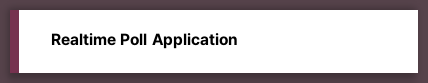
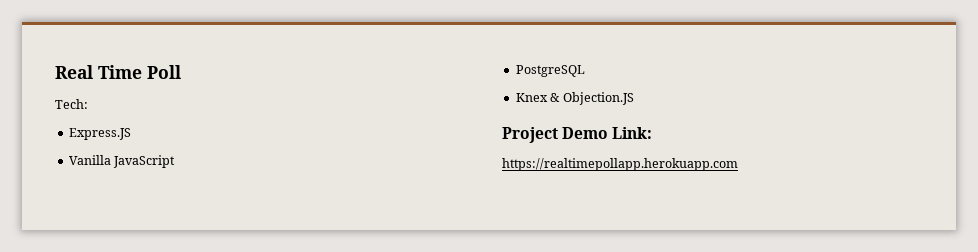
[51,33,116,46] Realtime -> [55,65,142,79] Real Time
[151,33,238,49] Application -> [55,99,88,109] [68,128,131,140] [68,155,176,168] [515,65,585,77] [515,92,634,105] [502,127,653,143] [502,158,738,171] // Tech: // Express.JS // Vanilla JavaScript // PostgreSQL // Knex & Objection.JS // Project Demo Link: // https://realtimepollapp.herokuapp.com

